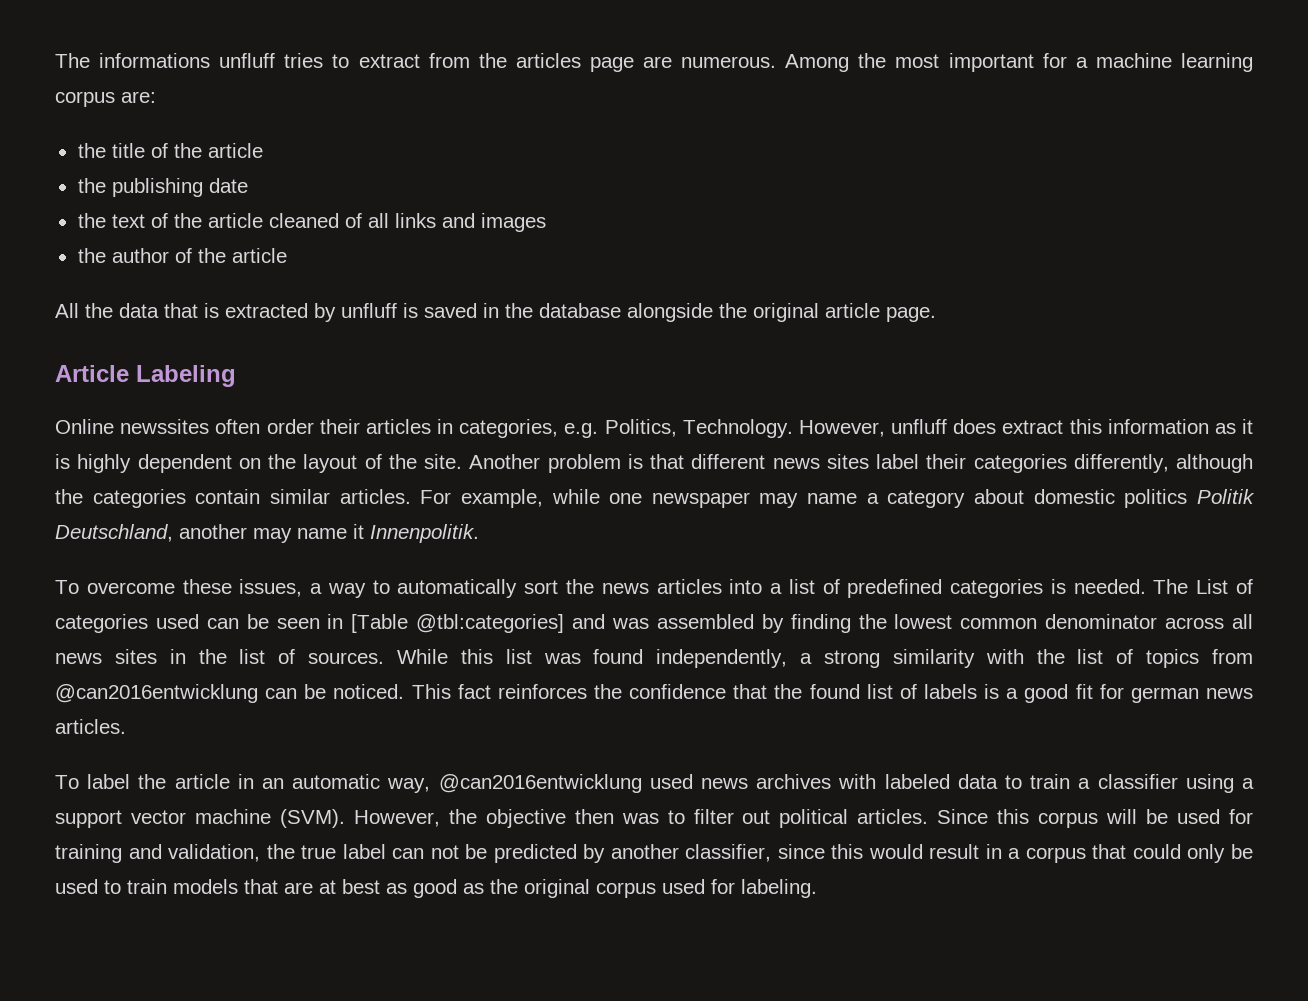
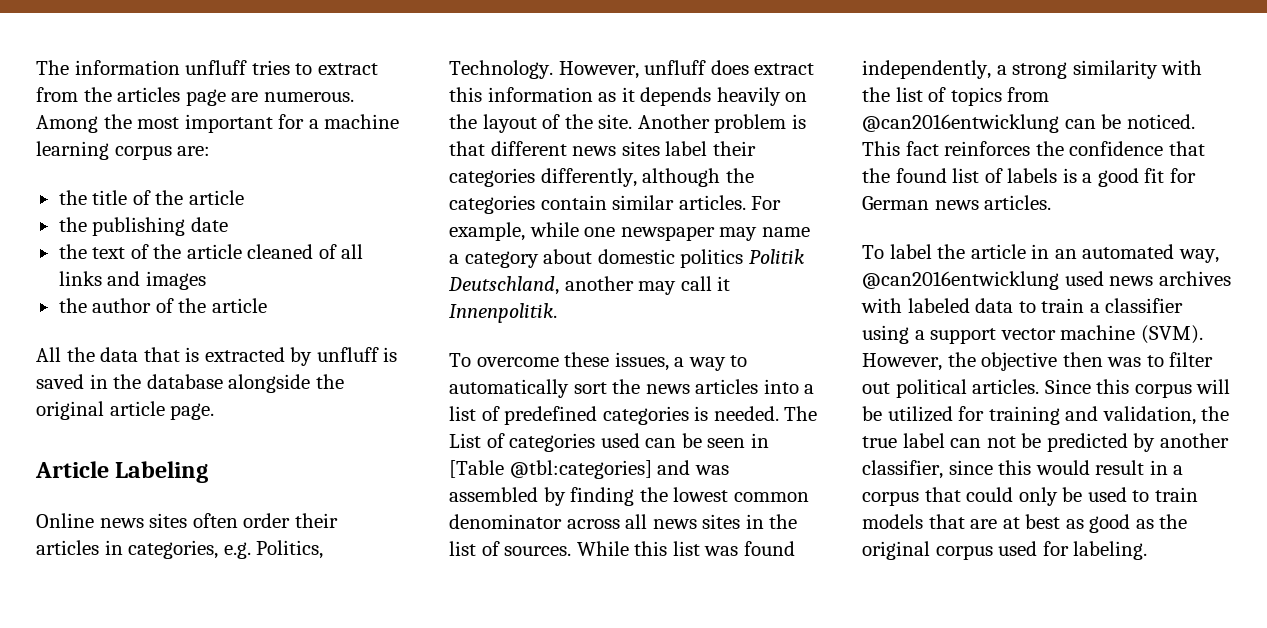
[55,53,211,68] The informations -> [36,60,180,75] The information
[120,419,210,434] newssites -> [99,513,188,528] news sites
[55,454,232,473] is highly dependent -> [640,87,781,106] depends heavily
[297,528,347,539] name -> [680,276,712,291] call
[1130,687,1199,703] german -> [862,196,929,210] German
[292,774,381,789] automatic -> [1082,244,1175,259] automated
[1177,809,1221,824] used -> [887,406,953,422] utilized

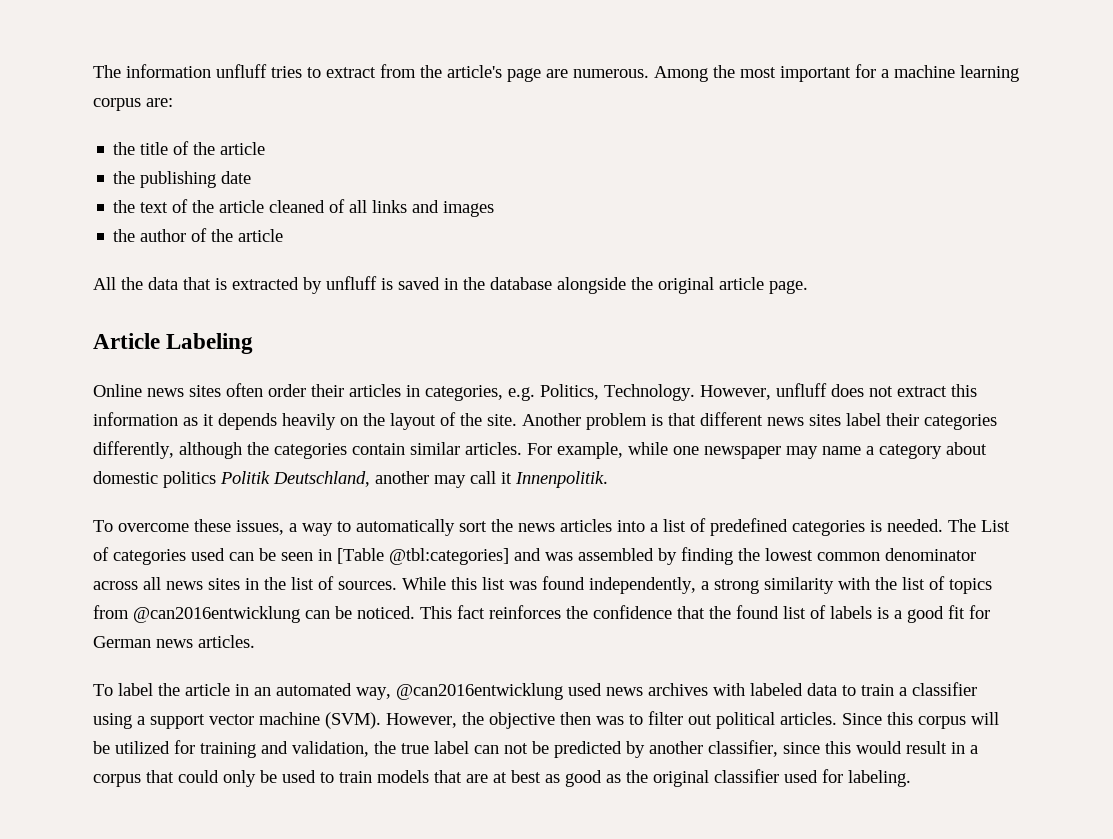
[117,87,181,102] articles -> [447,65,502,78] article's
(749, 67) none -> [869,386,893,397] not
[935,545,993,560] corpus -> [714,769,779,783] classifier

